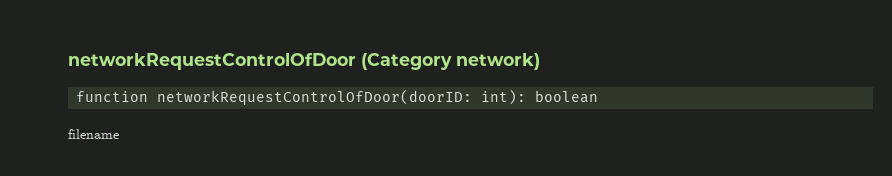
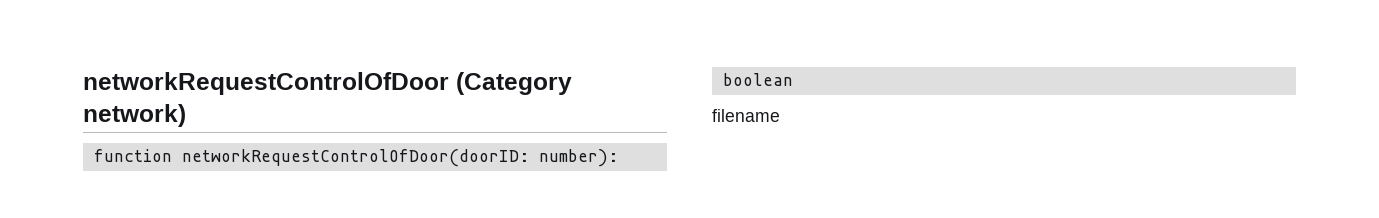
[481,89,527,105] int): -> [538,149,618,167] number):

